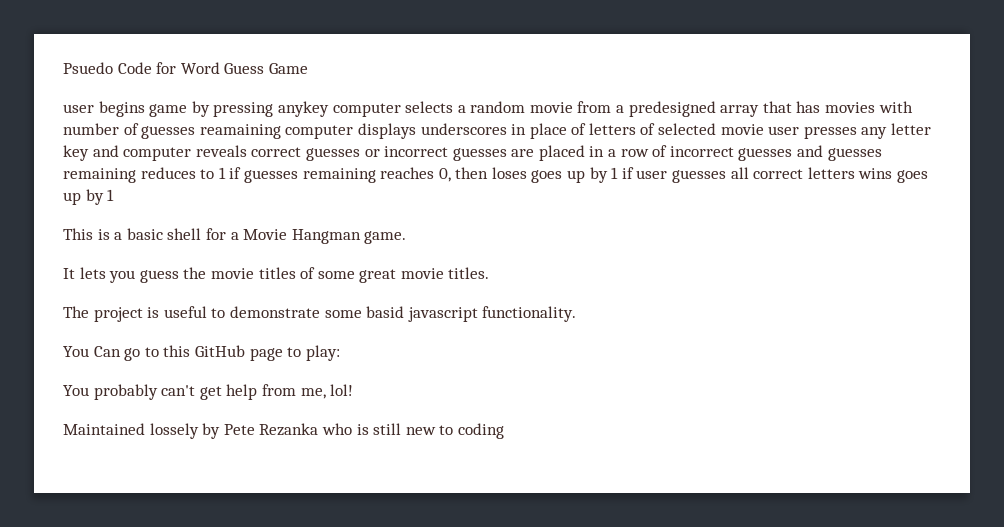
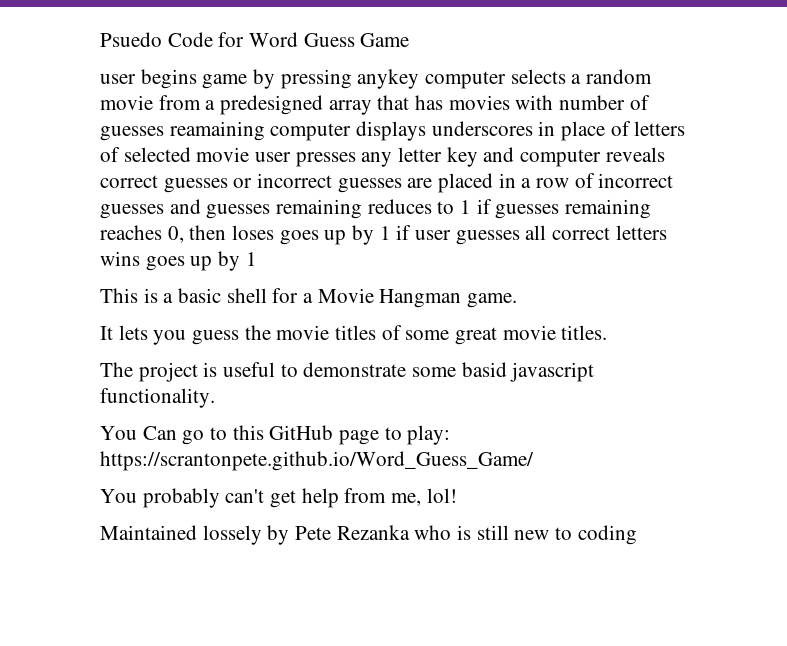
(340, 353) none -> [100,451,534,471] https://scrantonpete.github.io/Word_Guess_Game/

